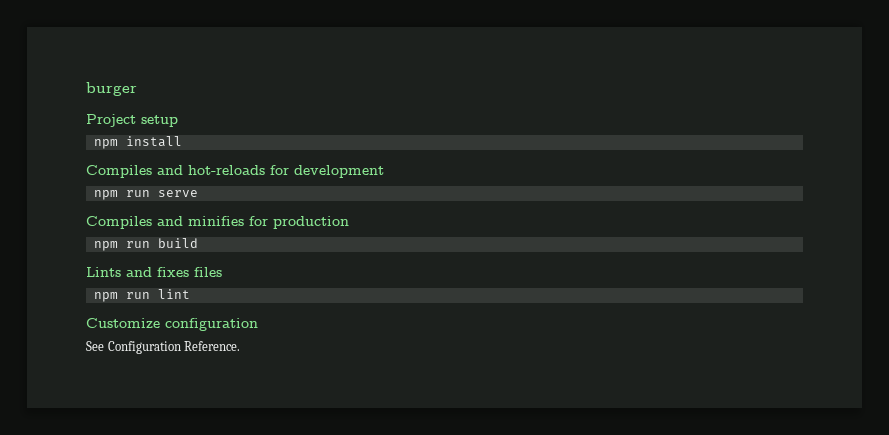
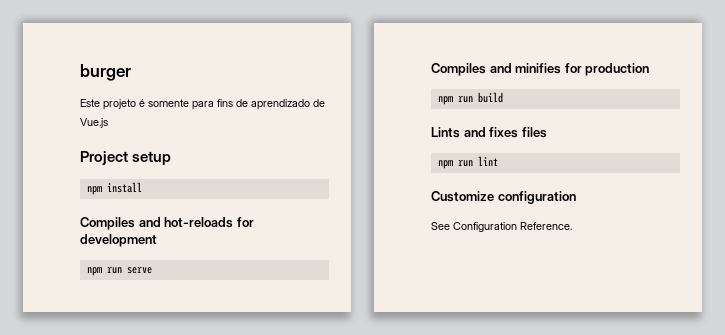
(137, 89) none -> [80,99,325,110] [80,118,108,128] // Este projeto é somente para fins de aprendizado de Vue.js

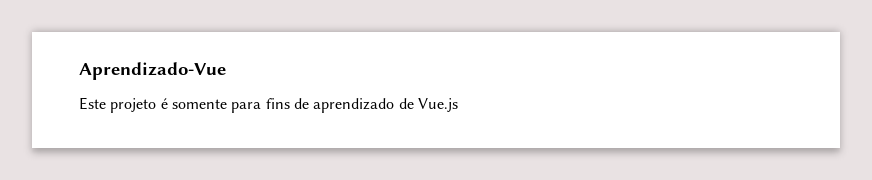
[80,64,131,81] burger -> [79,62,226,80] Aprendizado-Vue
[80,151,172,165] [86,182,142,195] [80,217,254,230] [80,234,157,247] [86,267,152,276] [431,63,650,76] [437,92,503,105] [431,127,547,138] [437,156,498,169] [431,191,576,204] [431,222,572,232] // Project setup // npm install // Compiles and hot-reloads for development // npm run serve // Compiles and minifies for production // npm run build // Lints and fixes files // npm run lint // Customize configuration // See Configuration Reference. -> (458, 105) none

